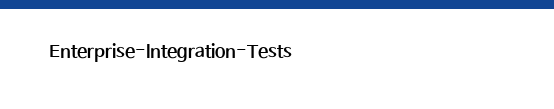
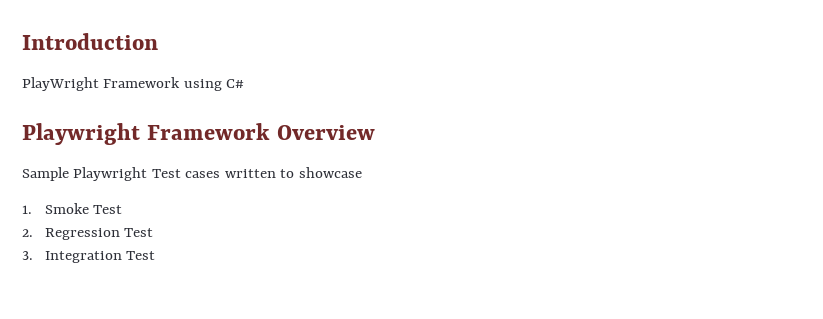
[49,43,292,62] Enterprise-Integration-Tests -> [22,33,158,50] [22,77,245,91] [22,123,376,145] [22,167,362,181] [22,203,123,214] [22,228,154,240] [22,251,156,263] Introduction // PlayWright Framework using C# // Playwright Framework Overview // Sample Playwright Test cases written to showcase // 1. Smoke Test // 2. Regression Test // 3. Integration Test

